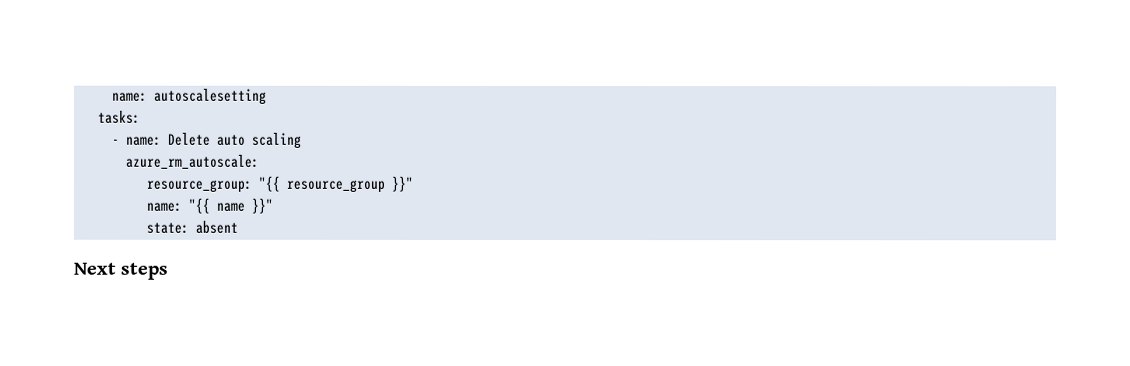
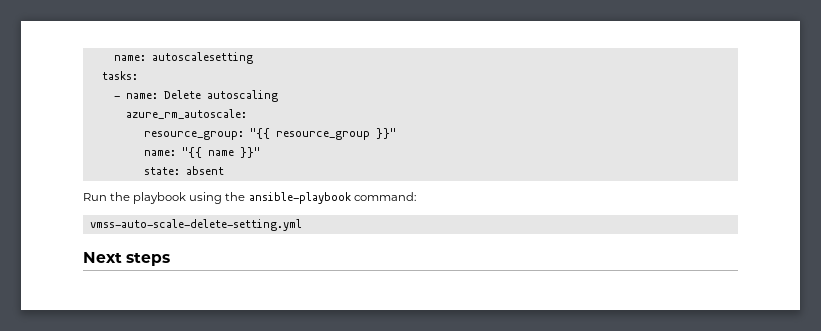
[217,132,303,149] auto scaling -> [206,90,278,102] autoscaling
(239, 227) none -> [83,192,416,204] [89,219,302,231] // Run the playbook using the ansible-playbook command: // vmss-auto-scale-delete-setting.yml

